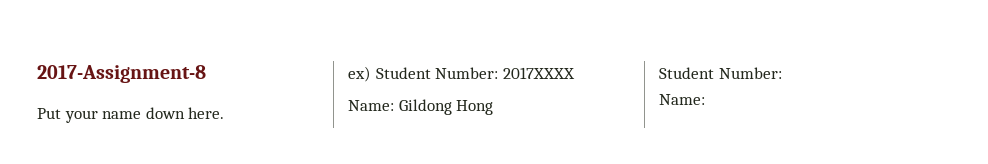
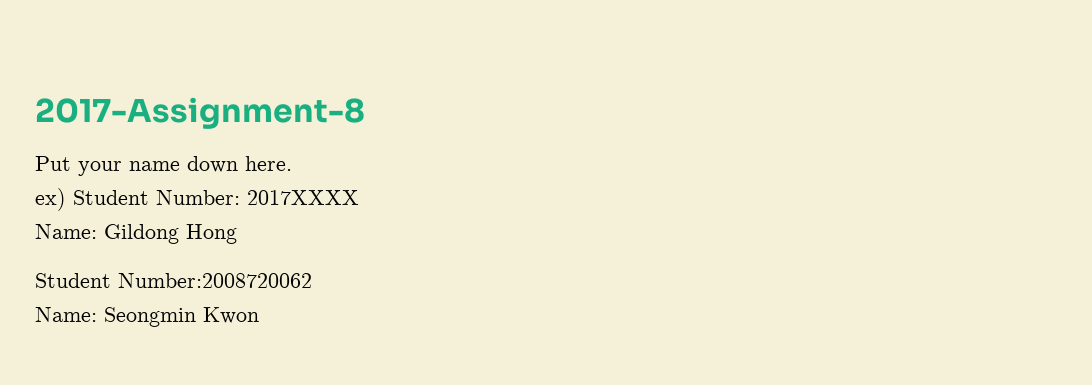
[718,67,782,79] [659,94,705,105] Number: // Name: -> [118,273,312,288] [35,307,259,327] Number:2008720062 // Name: Seongmin Kwon

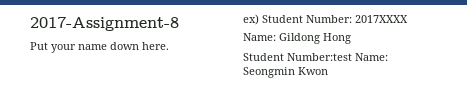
[118,273,312,288] Number:2008720062 // -> [287,53,352,61] Number:test

